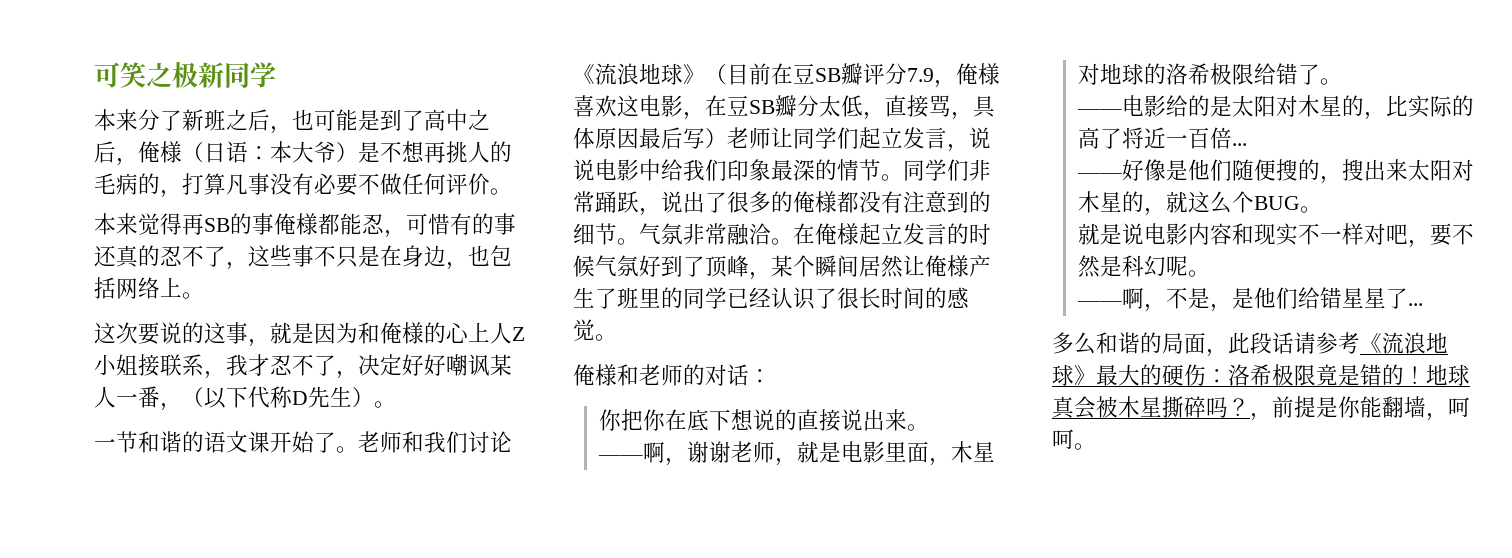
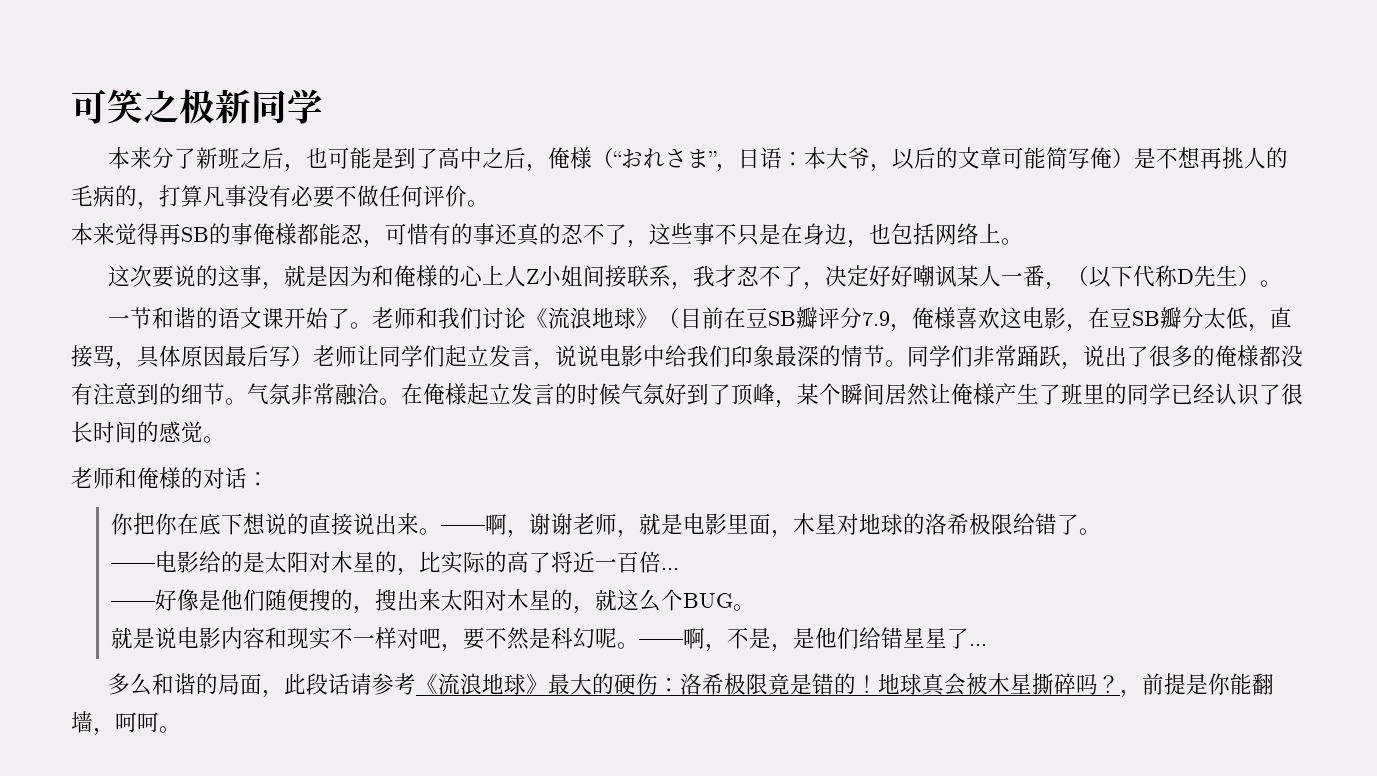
[204,141,336,163] 日语：本大爷 -> [612,147,1112,172] “おれさま”，日语：本大爷，以后的文章可能简写俺
(138, 365) none -> [582,265,605,287] 间
[573,364,683,386] 俺様和老师 -> [71,467,181,489] 老师和俺様
(929, 427) // -> (441, 531) none
(1210, 273) // -> (639, 645) none

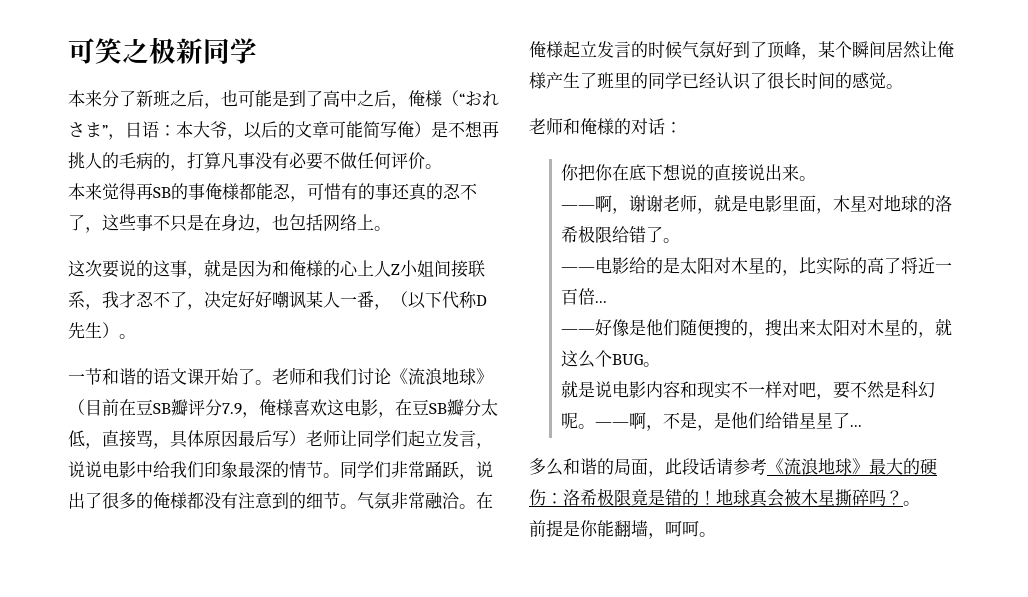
(441, 531) none -> (817, 178) //
[1119,690,1142,698] ， -> [903,501,920,506] 。 //

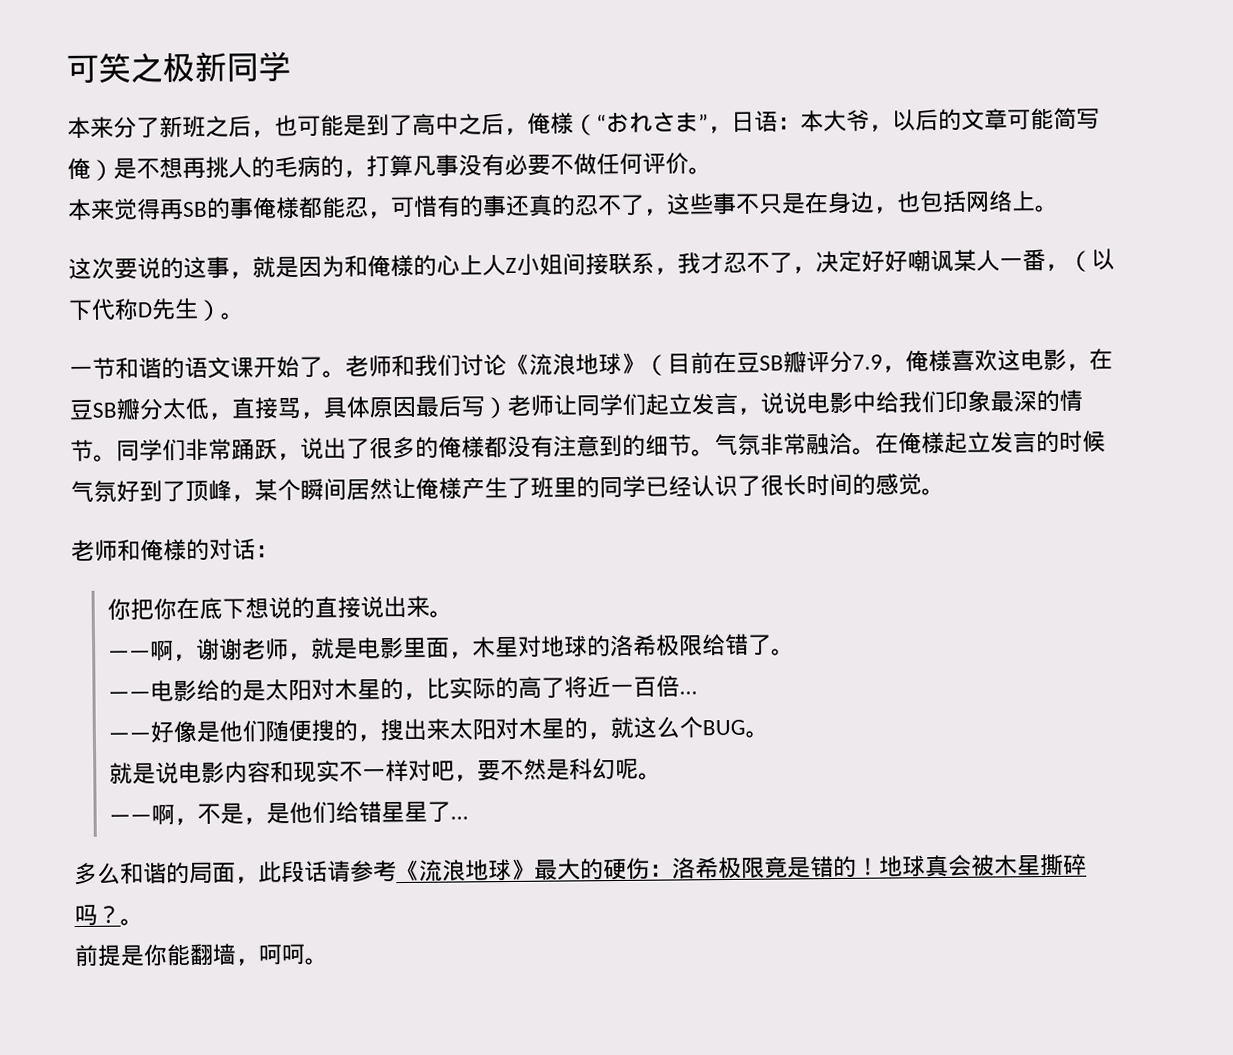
(596, 426) none -> (662, 776) //

